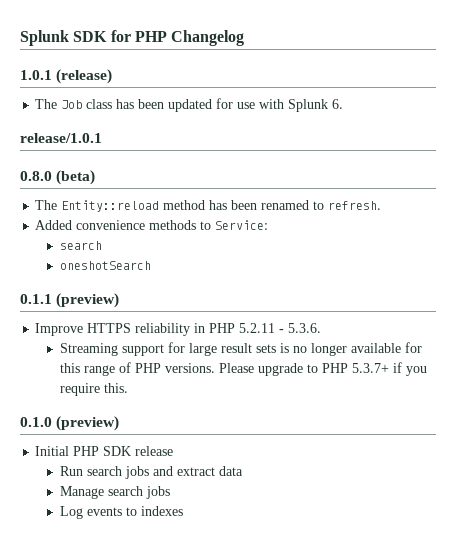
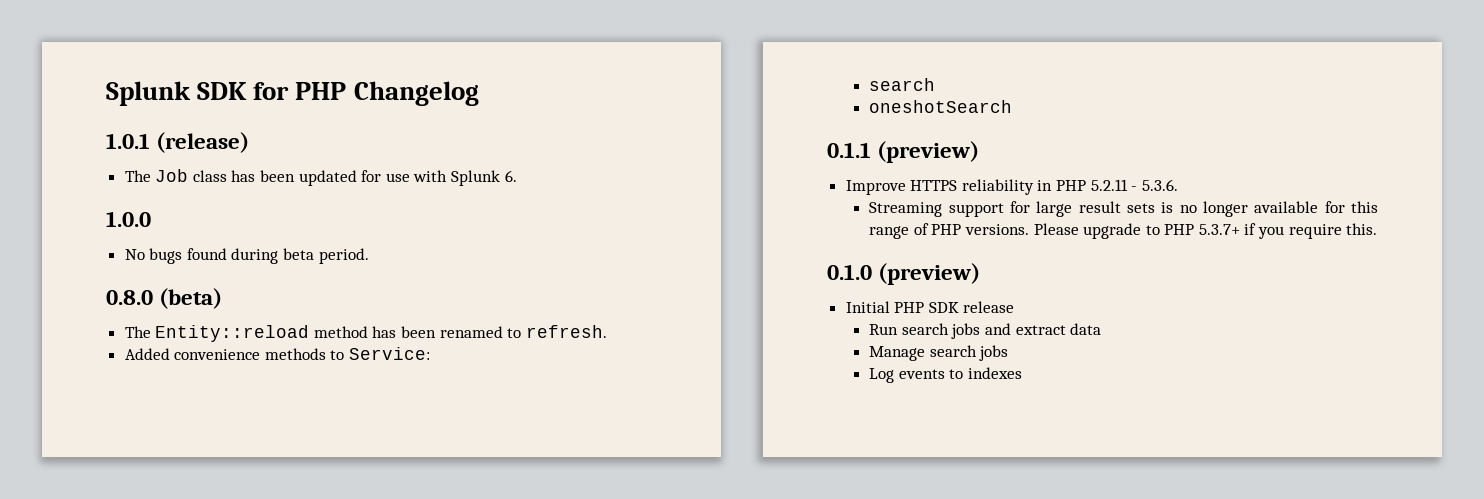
[20,133,102,143] release/1.0.1 -> [106,211,151,227] [124,248,369,264] 1.0.0 // No bugs found during beta period.

